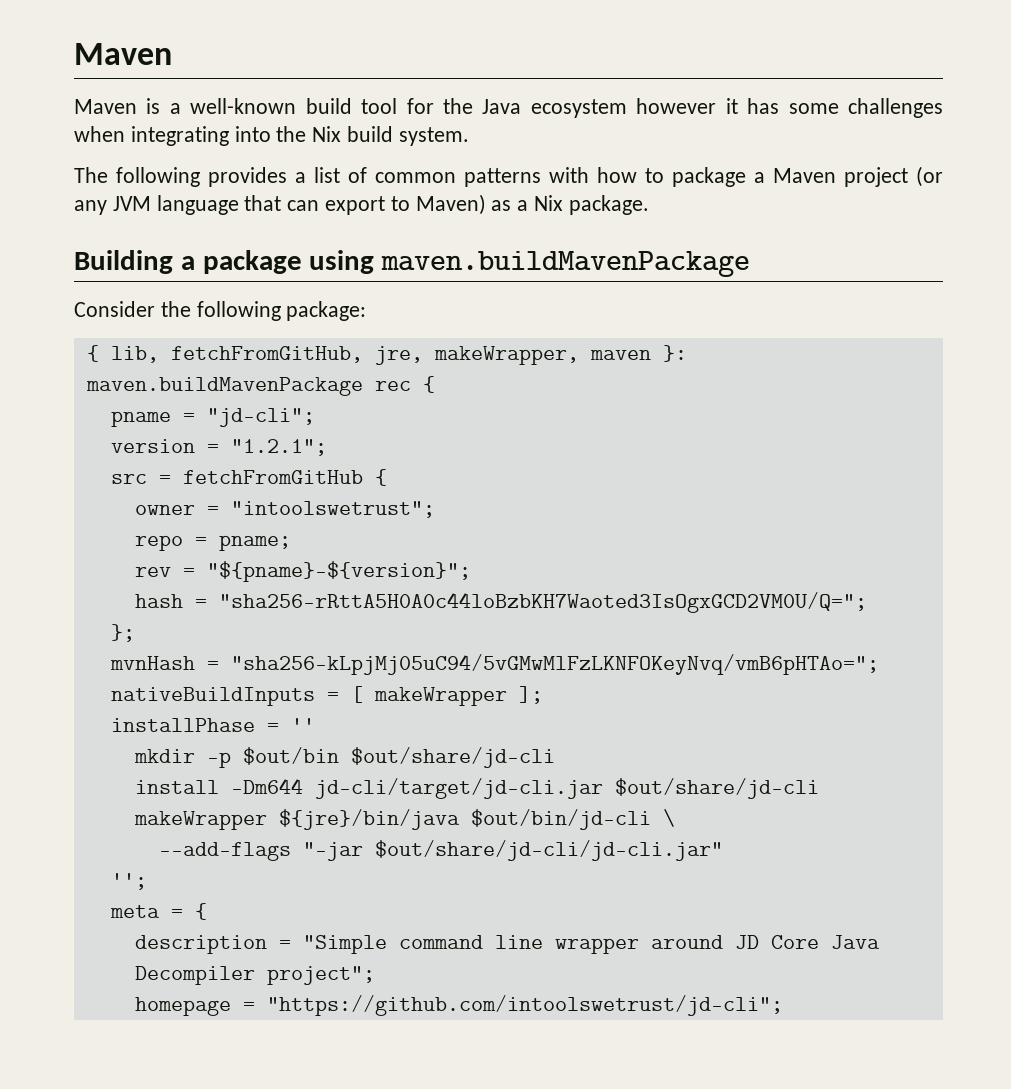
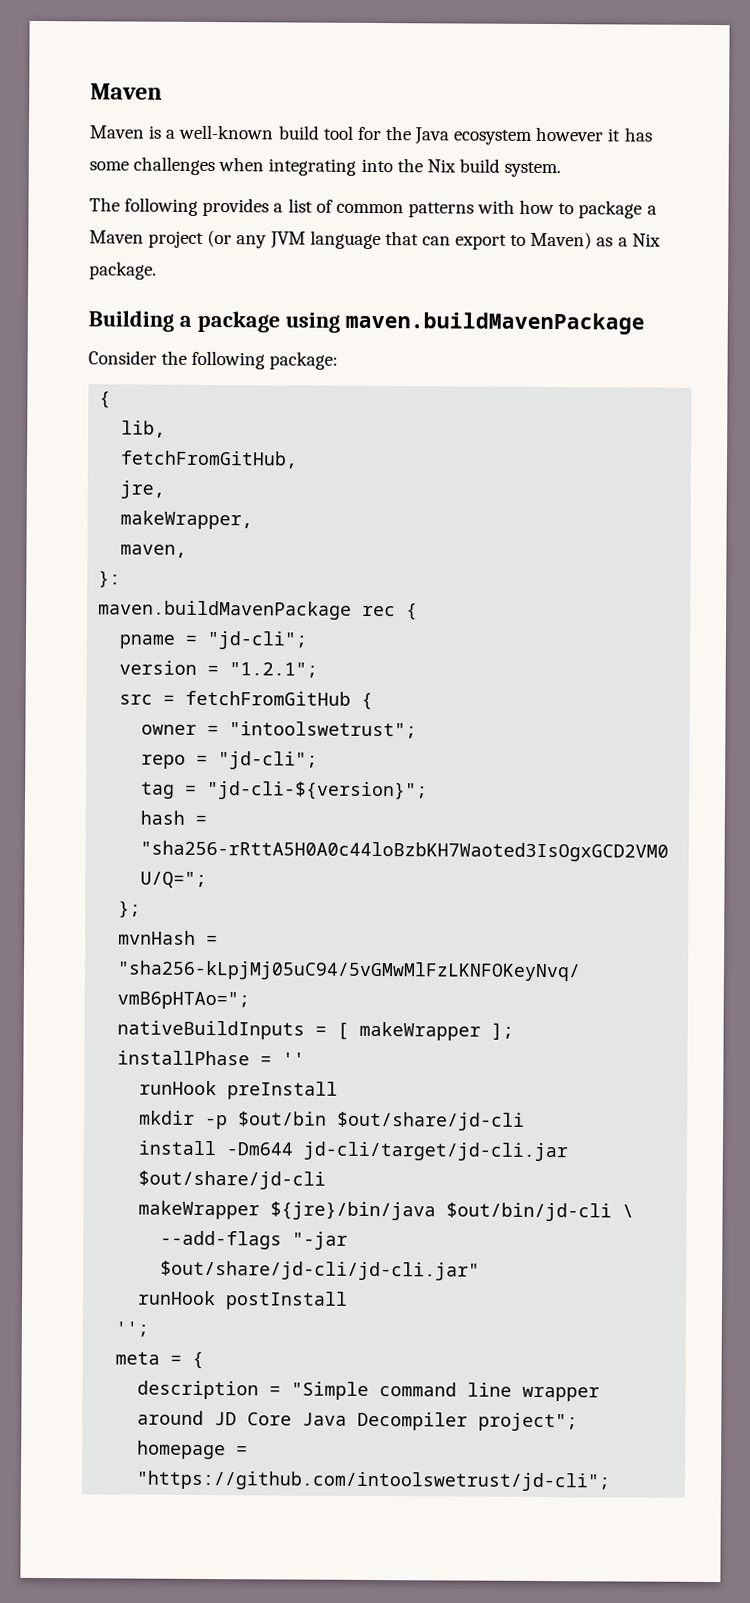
(99, 353) none -> (112, 400) //
(159, 354) none -> (167, 429) //
(363, 354) none -> (299, 459) //
(423, 355) none -> (166, 489) //
[589,350,651,360] maven -> [120,544,188,558] // maven, //
[218,535,291,551] [134,561,471,582] pname; // rev = "${pname}-${version}"; -> [218,751,319,770] [141,781,429,801] "jd-cli"; // tag = "jd-cli-${version}";
(315, 725) none -> [139,1080,339,1100] // runHook preInstall
(723, 850) none -> [138,1290,349,1310] // runHook postInstall

